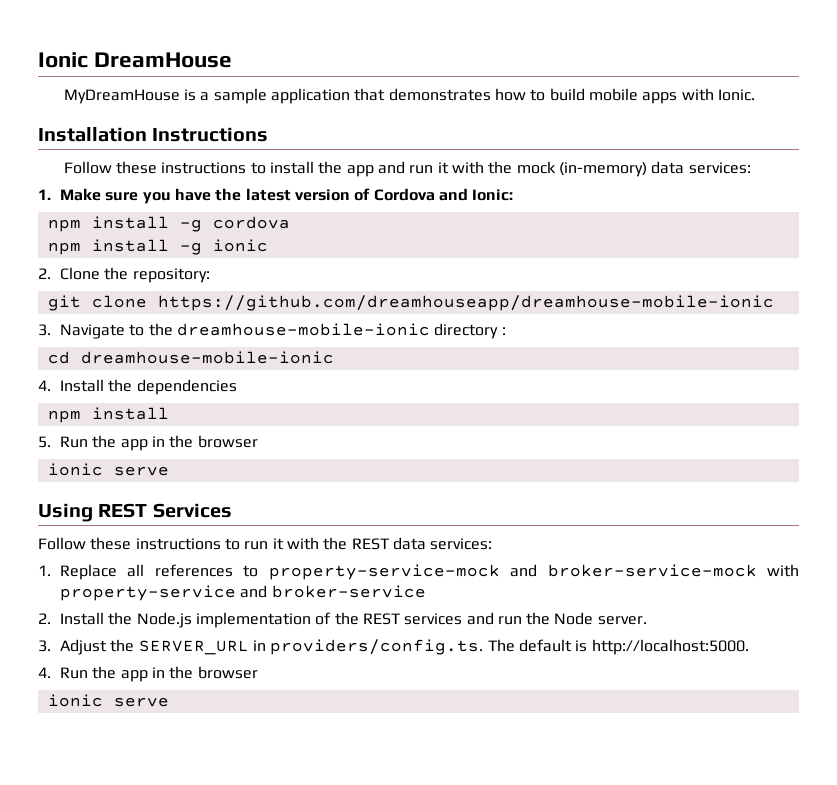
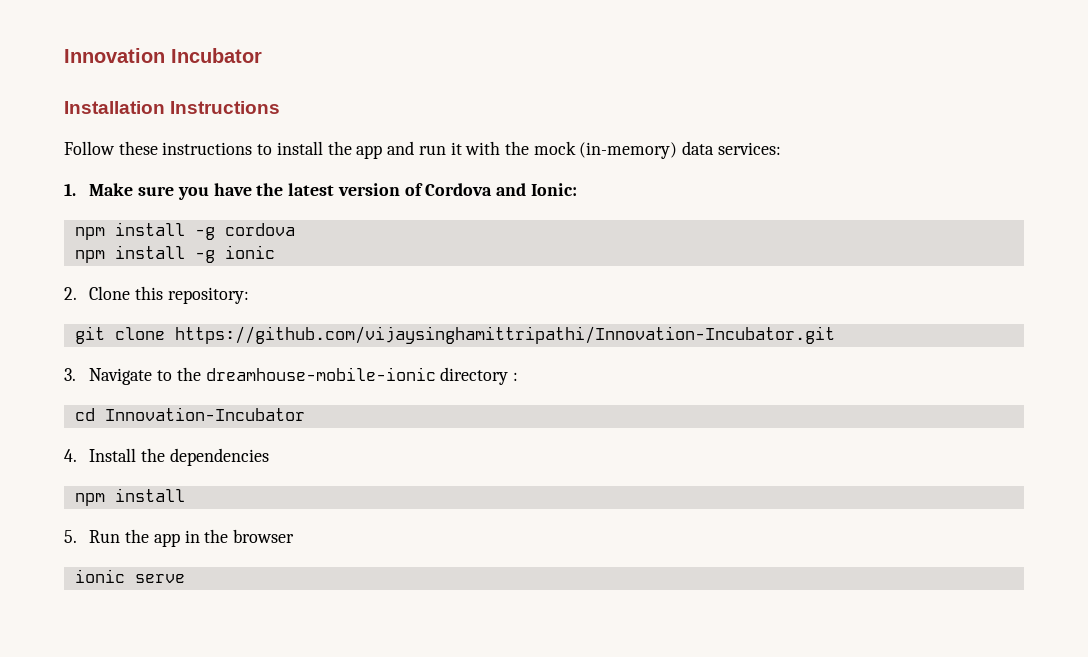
[38,52,233,68] [63,88,755,104] Ionic DreamHouse // MyDreamHouse is a sample application that demonstrates how to build mobile apps with Ionic. -> [64,48,262,63] Innovation Incubator
[104,267,129,280] the -> [135,286,164,300] this
[157,295,774,311] https://github.com/dreamhouseapp/dreamhouse-mobile-ionic -> [174,326,835,344] https://github.com/vijaysinghamittripathi/Innovation-Incubator.git
[80,351,334,364] dreamhouse-mobile-ionic -> [104,407,305,421] Innovation-Incubator
[38,503,232,522] [38,537,493,550] [38,564,800,580] [59,585,426,601] [38,612,647,628] [38,639,749,655] [38,666,258,682] [47,694,169,707] // Using REST Services // Follow these instructions to run it with the REST data services: // 1. Replace all references to property-service-mock and broker-service-mock with property-service and broker-service // 2. Install the Node.js implementation of the REST services and run the Node server. // 3. Adjust the SERVER_URL in providers/config.ts. The default is http://localhost:5000. // 4. Run the app in the browser // ionic serve -> (185, 578) none

